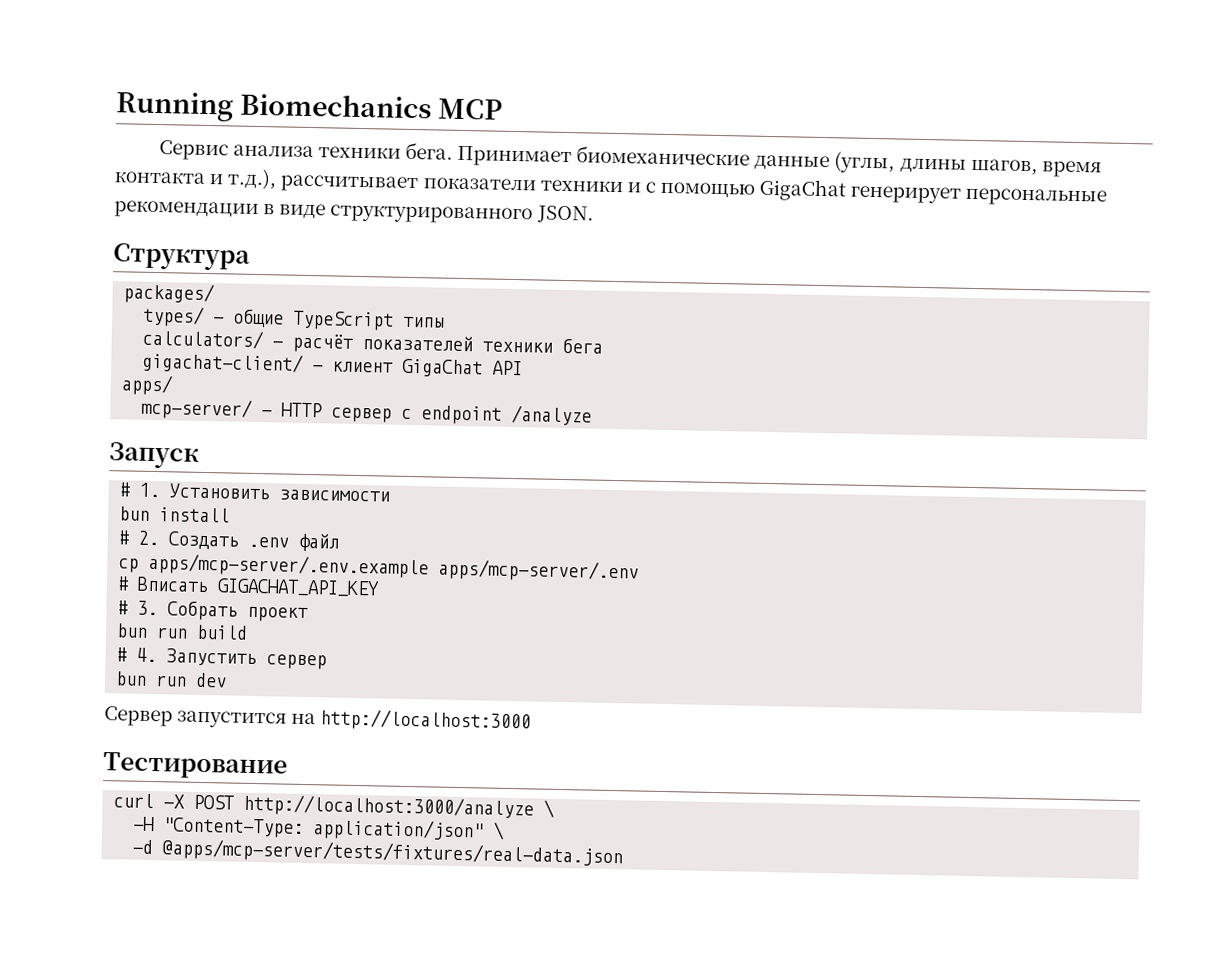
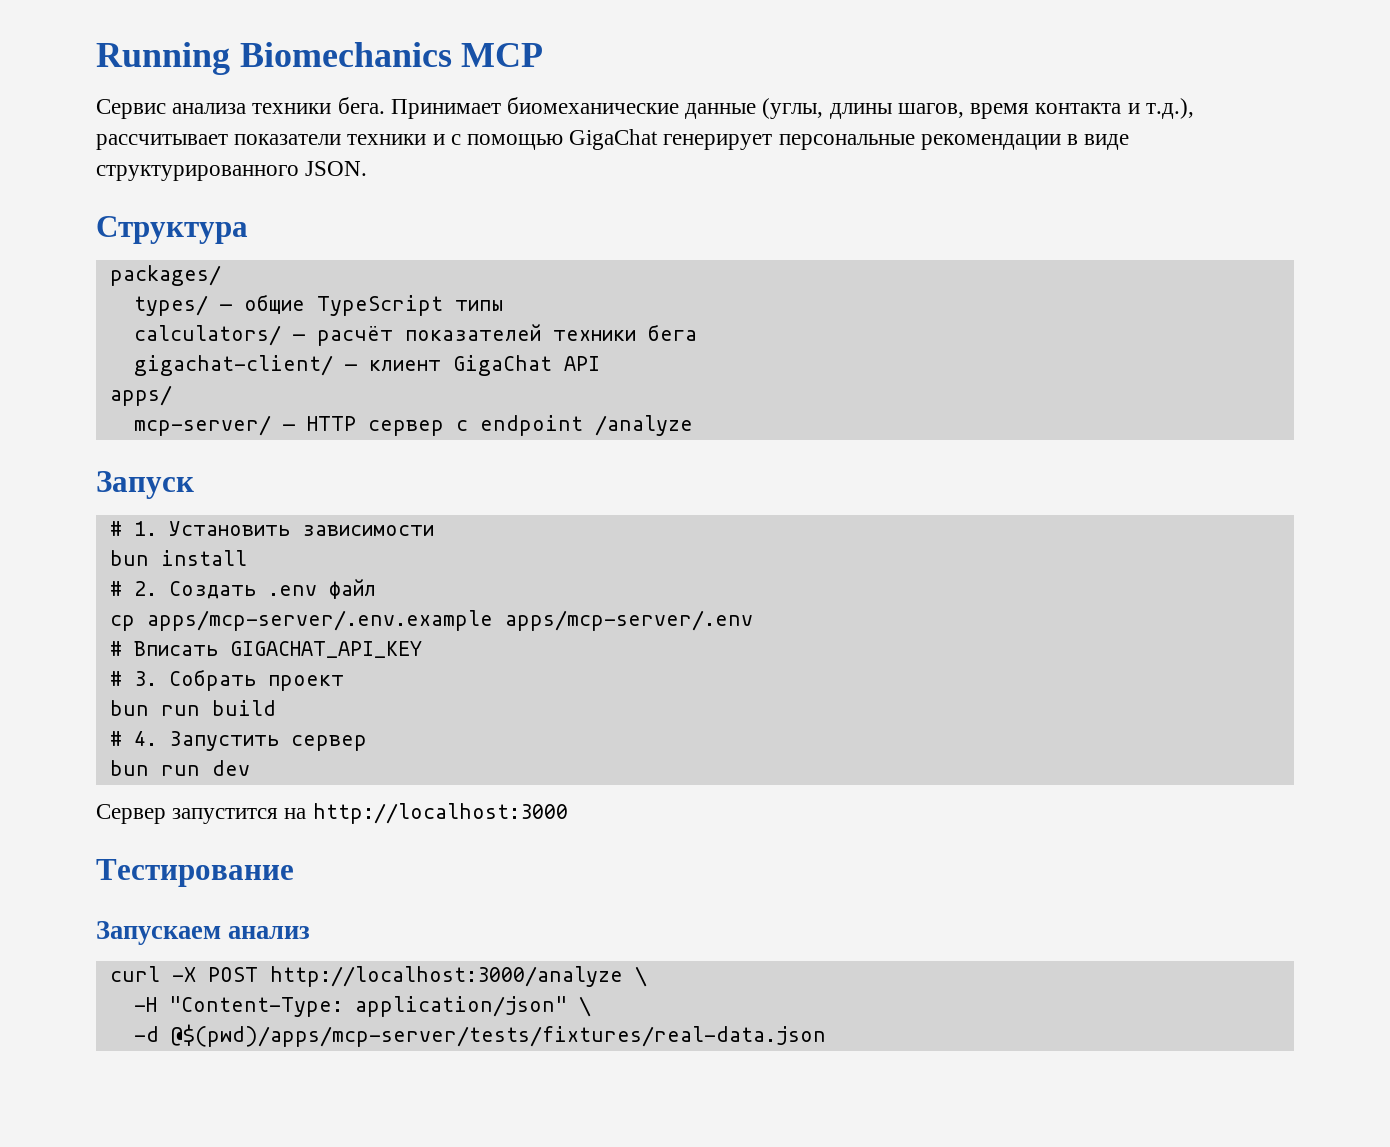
(288, 766) none -> [96,921,311,945] // Запускаем анализ
[162,838,624,868] @apps/mcp-server/tests/fixtures/real-data.json -> [170,1024,826,1047] @$(pwd)/apps/mcp-server/tests/fixtures/real-data.json

